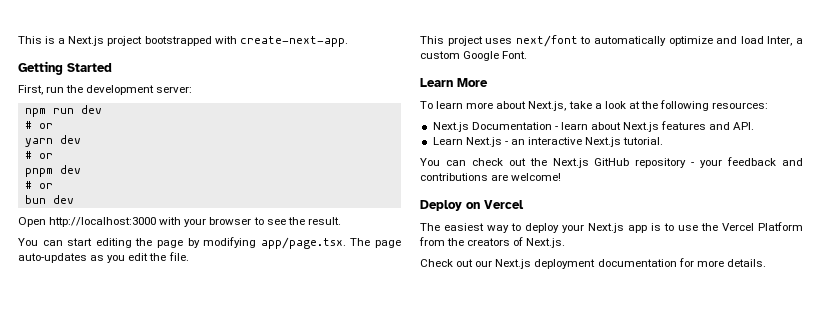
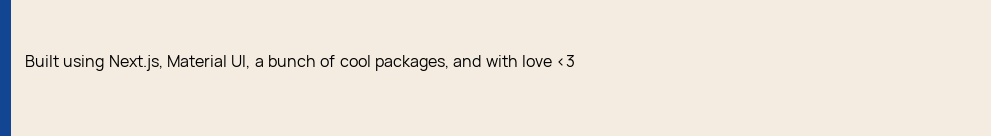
[18,36,348,47] [18,61,112,75] [18,85,193,95] [24,105,102,117] [24,121,53,129] [24,135,81,147] [24,151,53,159] [24,165,81,177] [24,181,53,189] [24,195,74,204] [18,217,341,227] [18,237,401,249] [18,252,189,263] [420,35,803,47] [420,51,528,61] [420,78,488,87] [420,100,769,111] [432,121,755,132] [432,137,664,147] [420,157,803,168] [420,173,562,181] [420,200,524,211] [420,222,803,233] [419,237,566,248] [420,258,766,269] This is a Next.js project bootstrapped with create-next-app. // Getting Started // First, run the development server: // npm run dev // # or // yarn dev // # or // pnpm dev // # or // bun dev // Open http://localhost:3000 with your browser to see the result. // You can start editing the page by modifying app/page.tsx. The page auto-updates as you edit the file. // This project uses next/font to automatically optimize and load Inter, a custom Google Font. // Learn More // To learn more about Next.js, take a look at the following resources: // Next.js Documentation - learn about Next.js features and API. // Learn Next.js - an interactive Next.js tutorial. // You can check out the Next.js GitHub repository - your feedback and contributions are welcome! // Deploy on Vercel // The easiest way to deploy your Next.js app is to use the Vercel Platform from the creators of Next.js. // Check out our Next.js deployment documentation for more details. -> [25,55,576,71] Built using Next.js, Material UI, a bunch of cool packages, and with love <3

